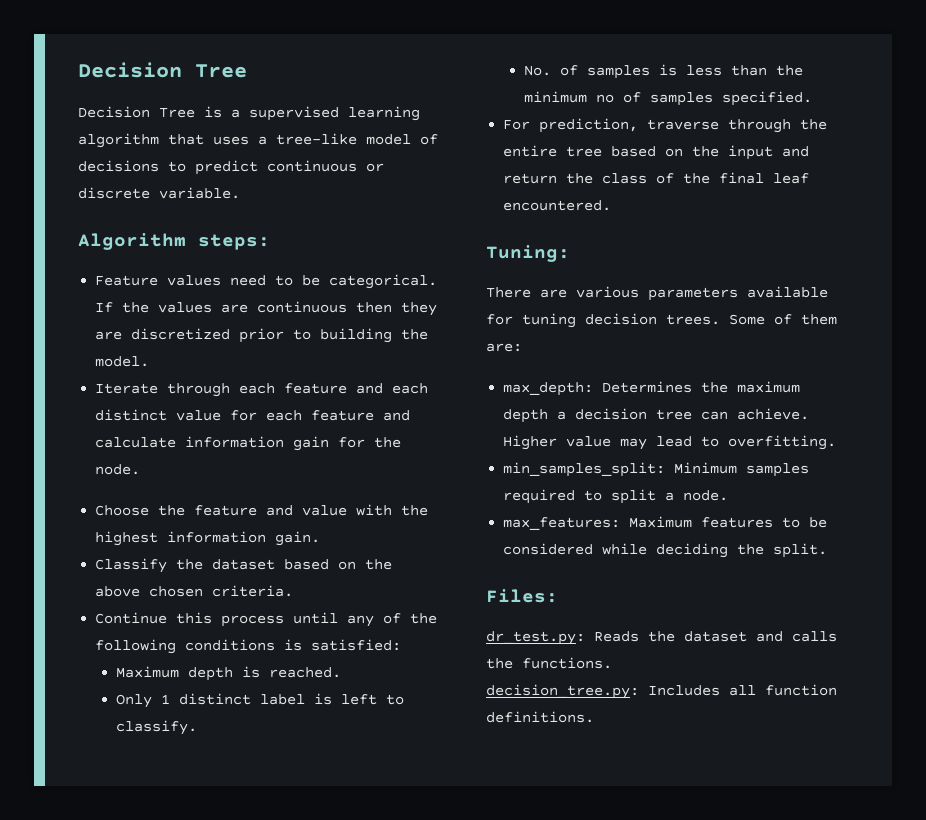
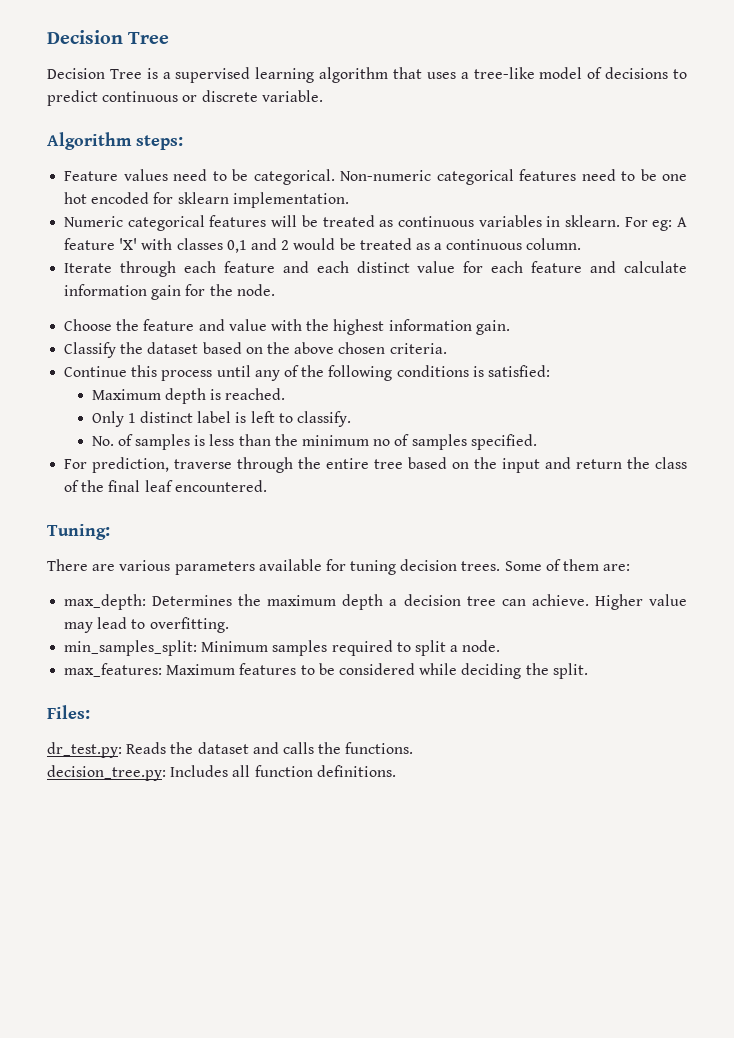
[95,301,438,316] [95,328,429,343] [95,356,150,367] If the values are continuous then they are discretized prior to building the model. -> [340,169,687,185] [64,192,349,208] [64,215,687,231] [64,238,582,253] Non-numeric categorical features need to be one hot encoded for sklearn implementation. // Numeric categorical features will be treated as continuous variables in sklearn. For eg: A feature 'X' with classes 0,1 and 2 would be treated as a continuous column.

